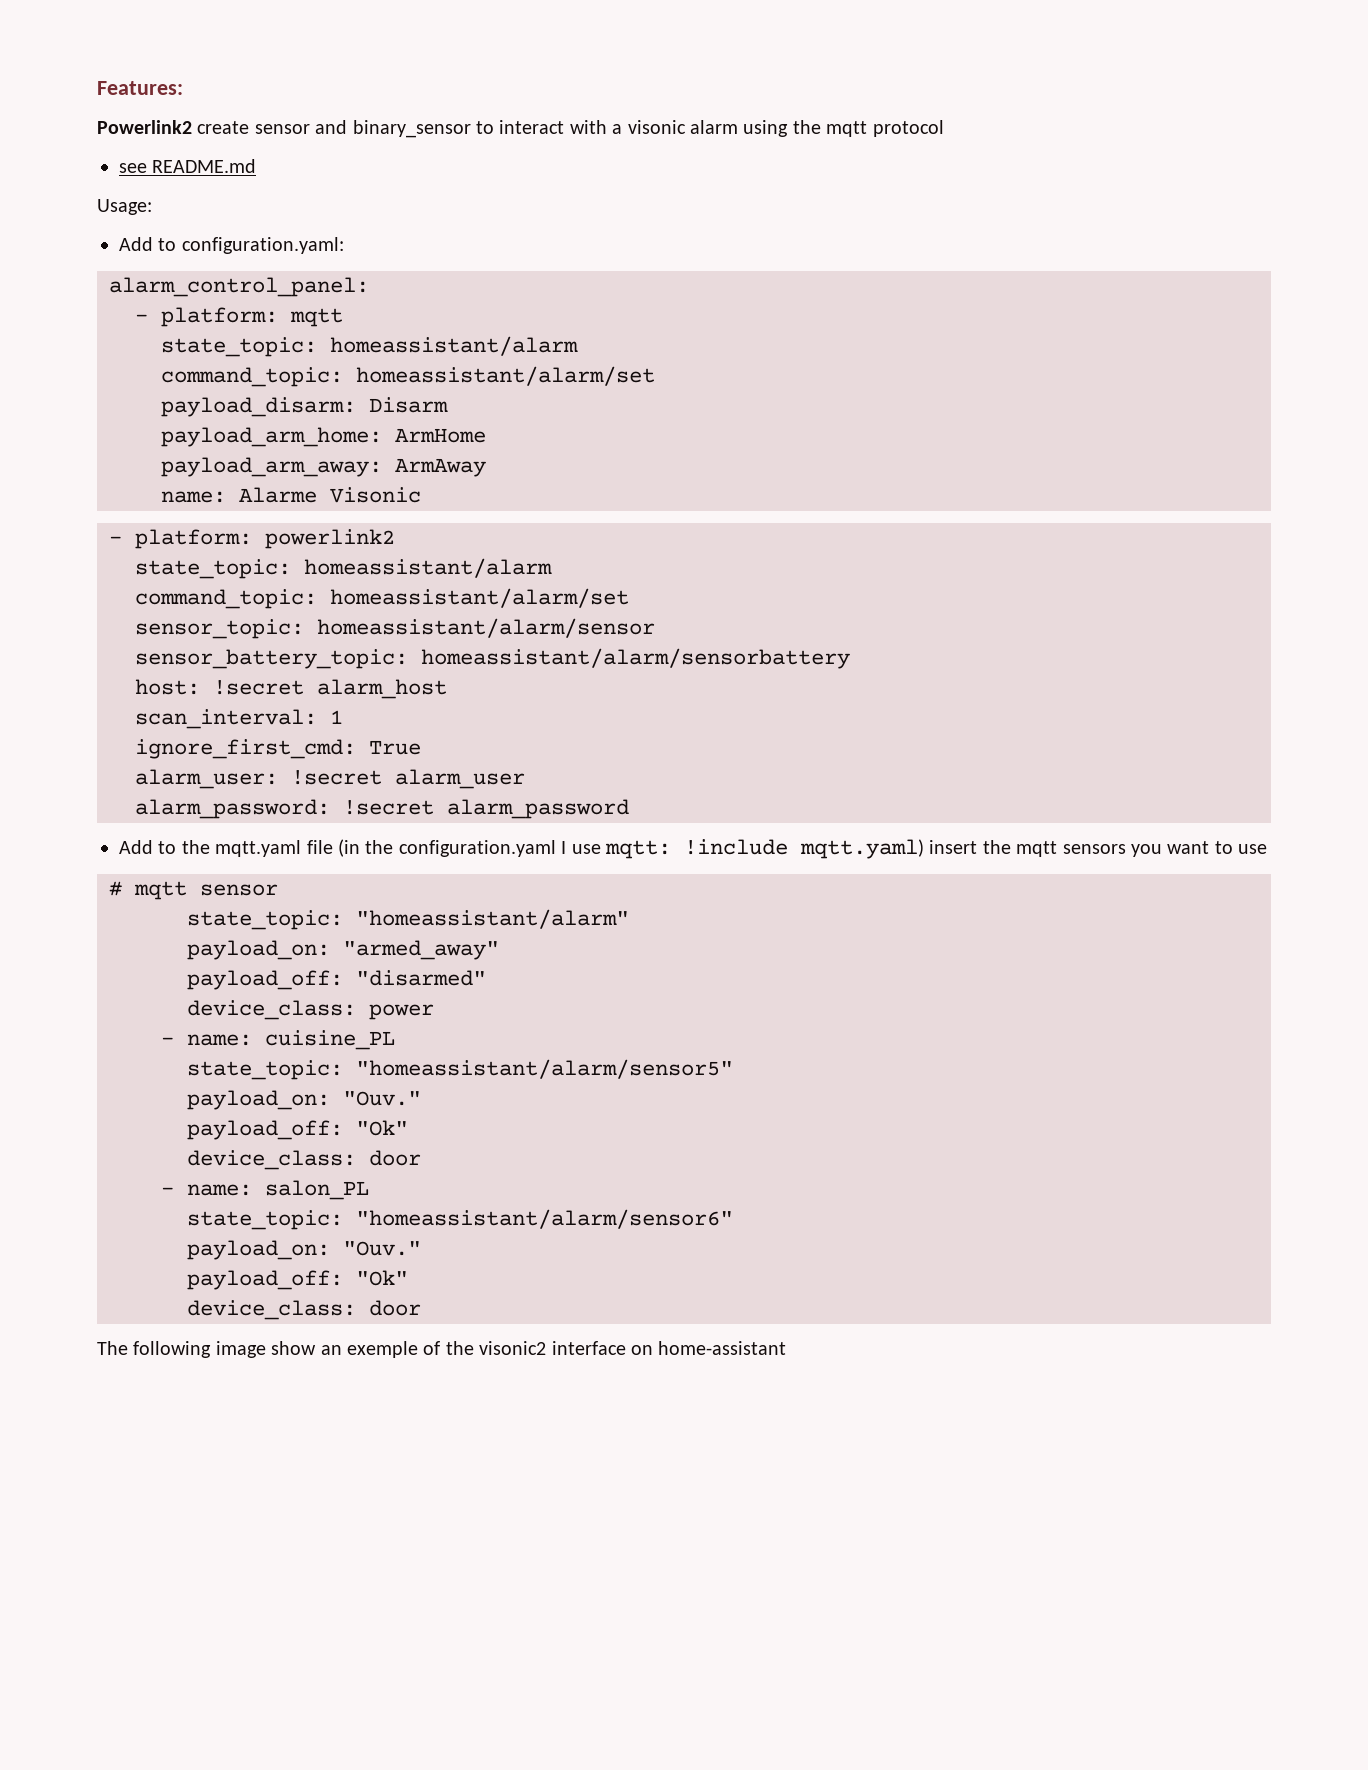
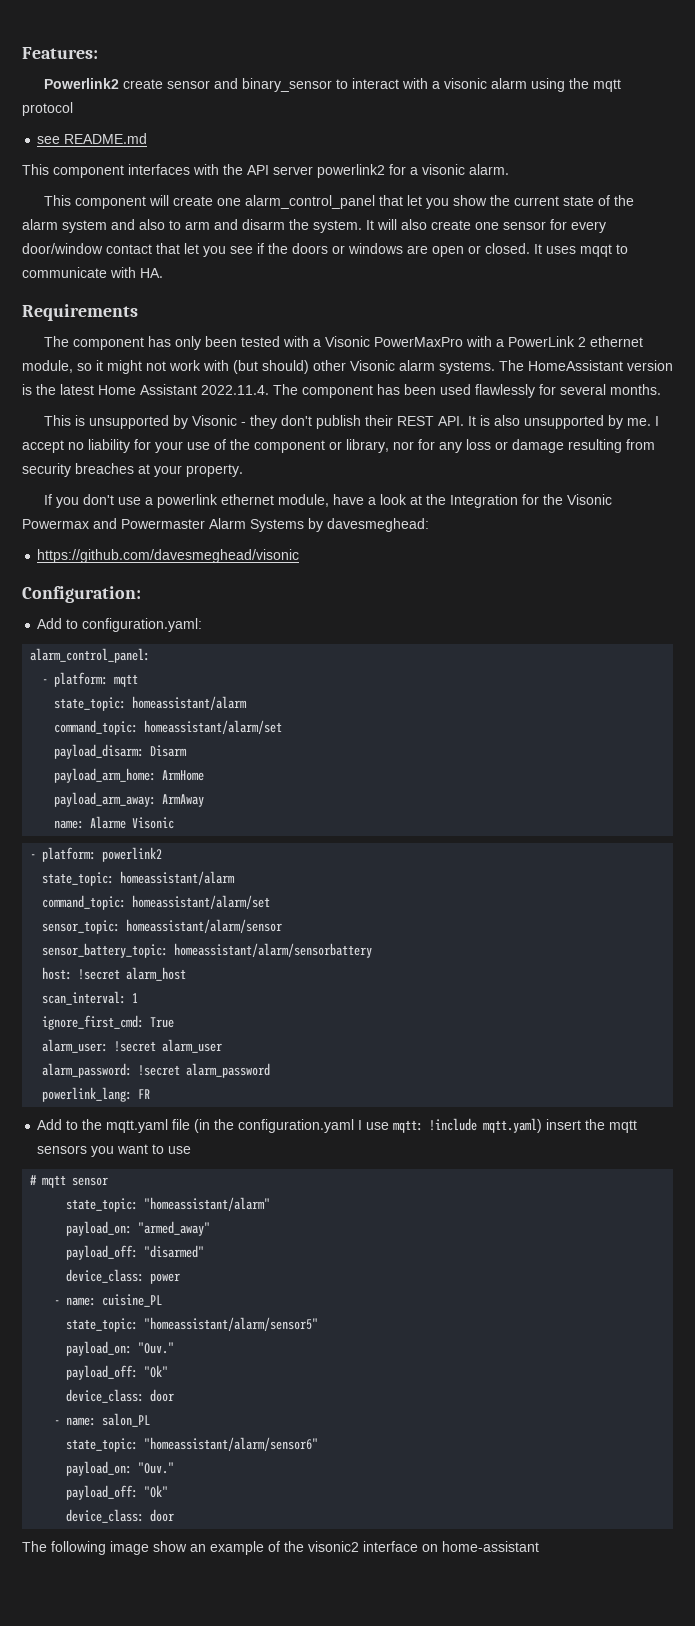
[97,199,152,215] Usage: -> [22,164,509,178] [44,195,635,209] [22,219,606,233] [22,243,628,257] [22,267,163,278] [22,304,138,321] [44,336,644,350] [22,360,673,374] [22,384,661,398] [44,415,660,429] [22,439,655,453] [22,463,243,477] [44,494,613,508] [22,518,429,532] [37,549,300,563] [22,586,141,603] This component interfaces with the API server powerlink2 for a visonic alarm. // This component will create one alarm_control_panel that let you show the current state of the alarm system and also to arm and disarm the system. It will also create one sensor for every door/window contact that let you see if the doors or windows are open or closed. It uses mqqt to communicate with HA. // Requirements // The component has only been tested with a Visonic PowerMaxPro with a PowerLink 2 ethernet module, so it might not work with (but should) other Visonic alarm systems. The HomeAssistant version is the latest Home Assistant 2022.11.4. The component has been used flawlessly for several months. // This is unsupported by Visonic - they don't publish their REST API. It is also unsupported by me. I accept no liability for your use of the component or library, nor for any loss or damage resulting from security breaches at your property. // If you don't use a powerlink ethernet module, have a look at the Integration for the Visonic Powermax and Powermaster Alarm Systems by davesmeghead: // https://github.com/davesmeghead/visonic // Configuration:
(629, 809) none -> [42,1087,151,1102] // powerlink_lang: FR
[347,1341,418,1358] exemple -> [210,1541,264,1555] example

